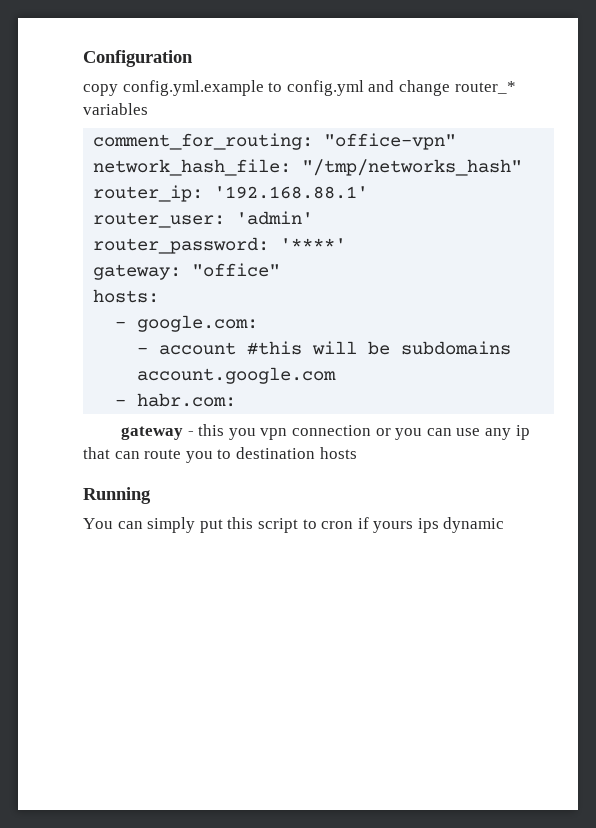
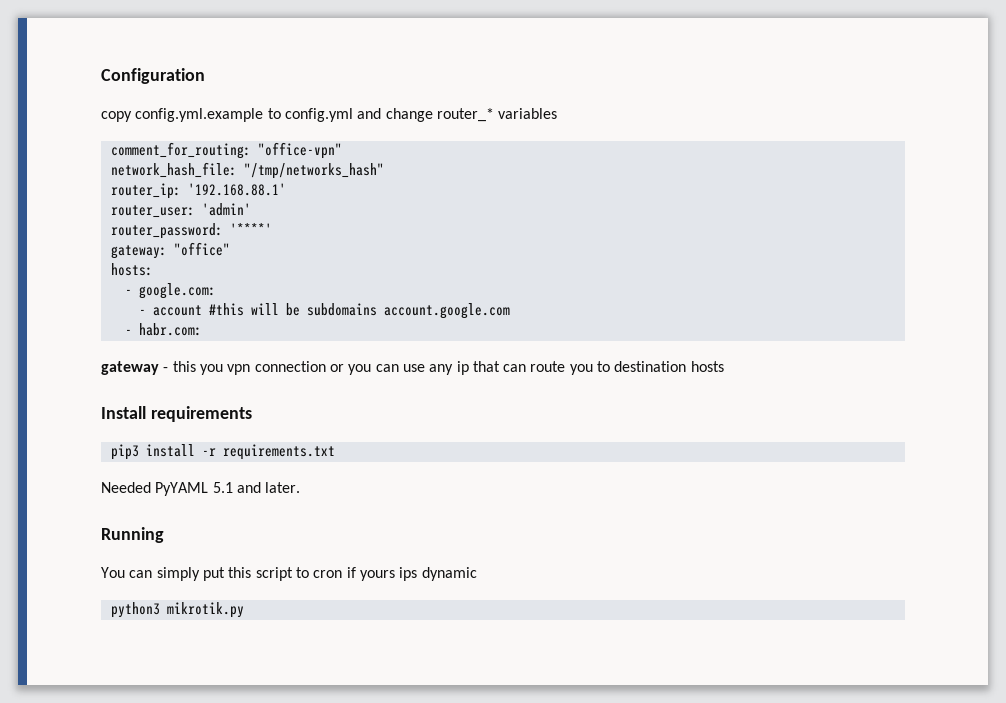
(357, 453) none -> [101,406,252,422] [110,444,335,460] [101,482,301,496] // Install requirements // pip3 install -r requirements.txt // Needed PyYAML 5.1 and later.
(505, 525) none -> [110,602,244,618] // python3 mikrotik.py

